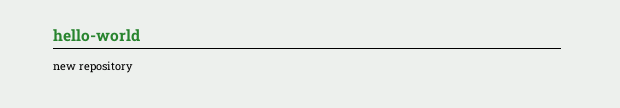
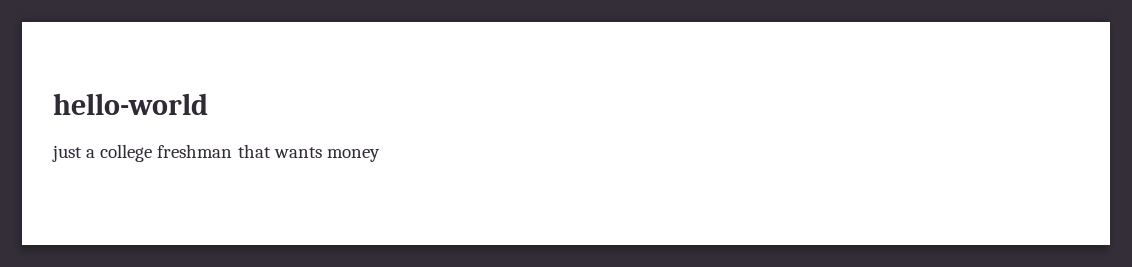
[53,61,133,73] new repository -> [52,144,380,162] just a college freshman that wants money

